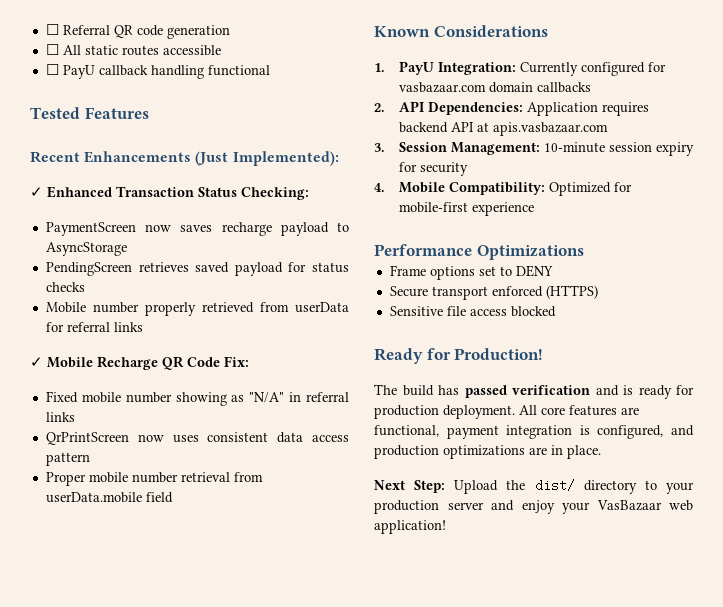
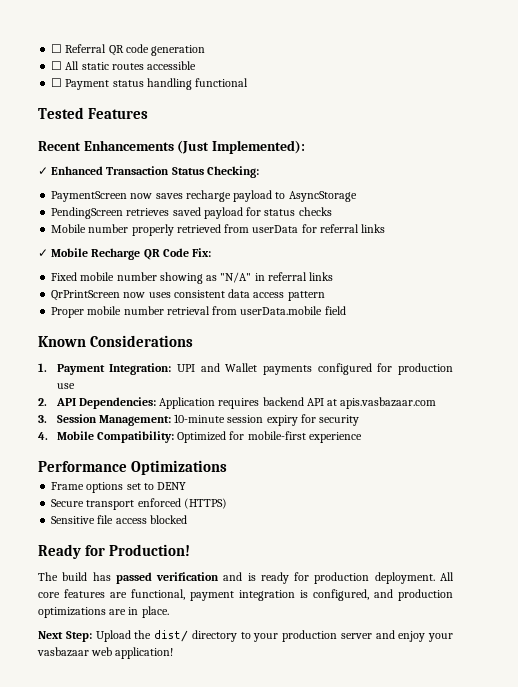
[62,65,148,79] PayU callback -> [65,79,144,90] Payment status
[398,61,666,76] [398,82,591,93] PayU Integration: Currently configured for vasbazaar.com domain callbacks -> [56,363,453,375] [56,383,75,389] Payment Integration: UPI and Wallet payments configured for production use
[596,500,662,511] VasBazaar -> [37,647,89,657] vasbazaar

